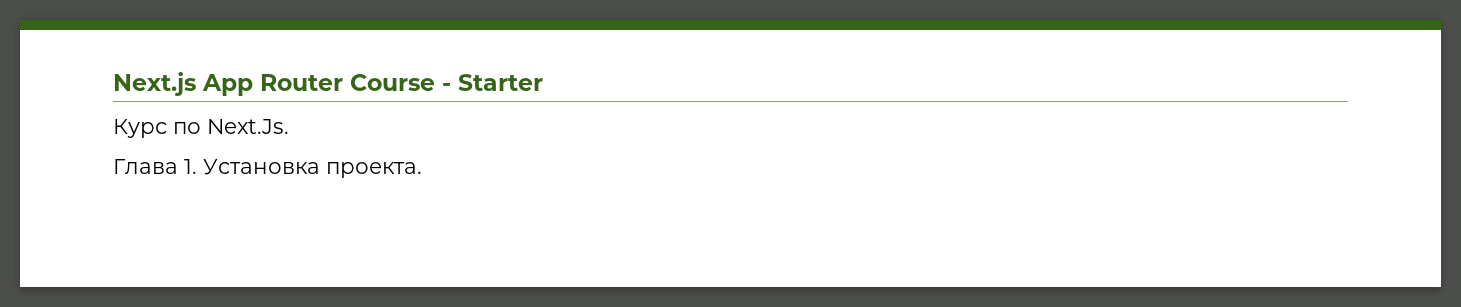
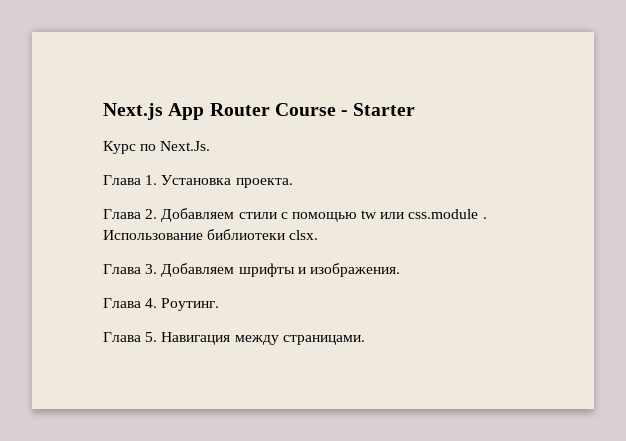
(422, 170) none -> [103,208,487,222] [103,229,319,240] [103,263,400,277] [103,298,220,311] [103,332,365,345] // Глава 2. Добавляем стили с помощью tw или css.module . Использование библиотеки clsx. // Глава 3. Добавляем шрифты и изображения. // Глава 4. Роутинг. // Глава 5. Навигация между страницами.

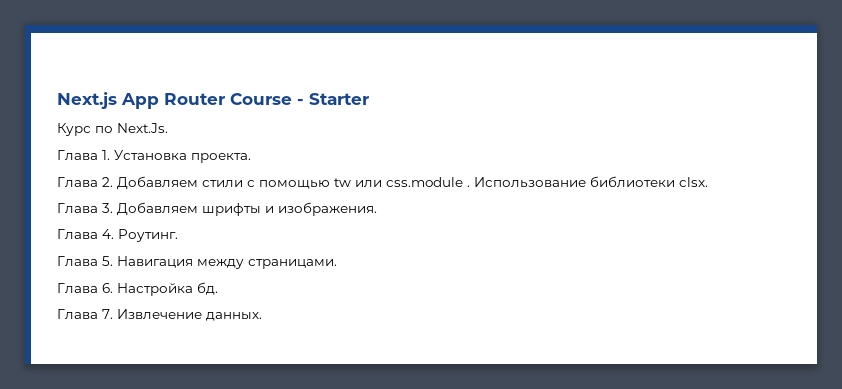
(365, 340) none -> [57,282,218,296] [57,309,262,321] // Глава 6. Настройка бд. // Глава 7. Извлечение данных.

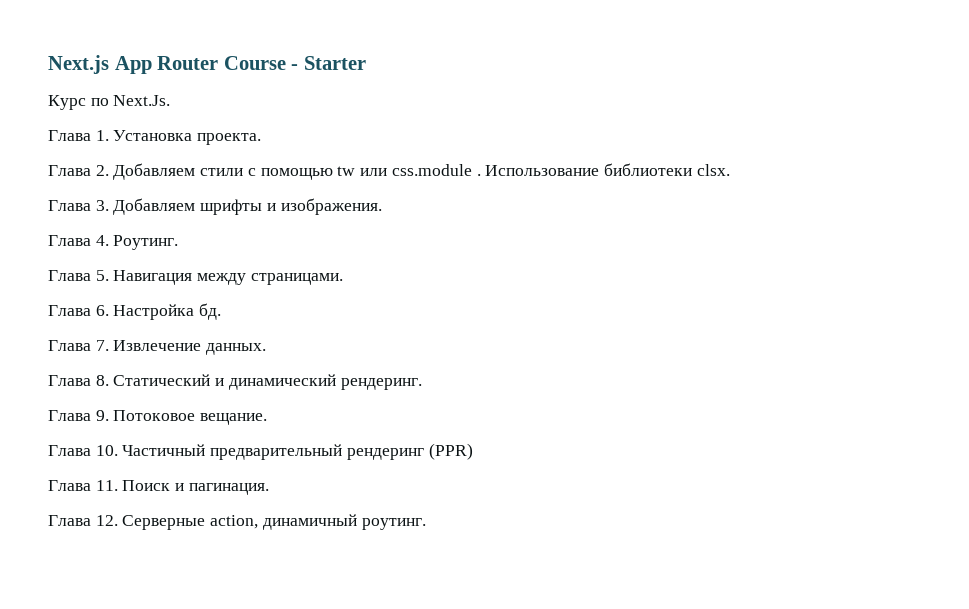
(262, 316) none -> [48,374,422,390] [48,410,268,425] [48,443,473,460] [48,480,269,495] [48,514,426,530] // Глава 8. Статический и динамический рендеринг. // Глава 9. Потоковое вещание. // Глава 10. Частичный предварительный рендеринг (PPR) // Глава 11. Поиск и пагинация. // Глава 12. Серверные action, динамичный роутинг.

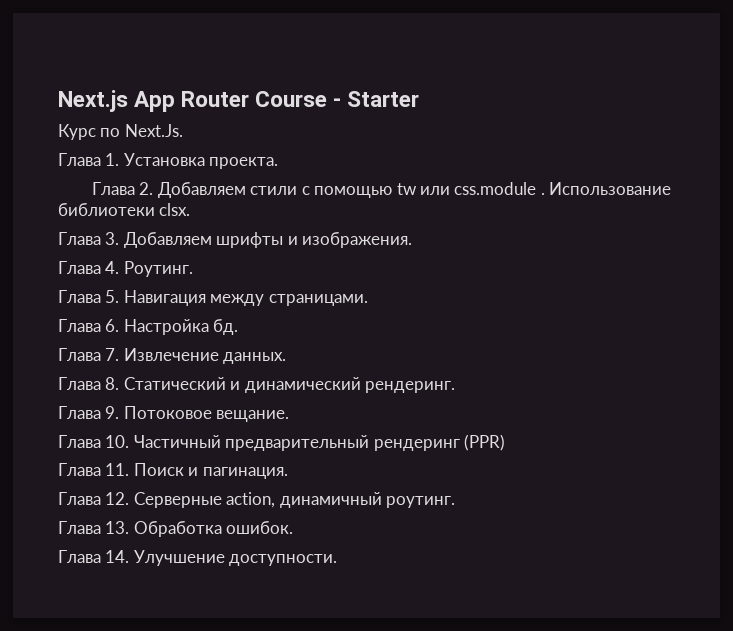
(426, 524) none -> [58,521,294,537] [58,550,338,566] // Глава 13. Обработка ошибок. // Глава 14. Улучшение доступности.

